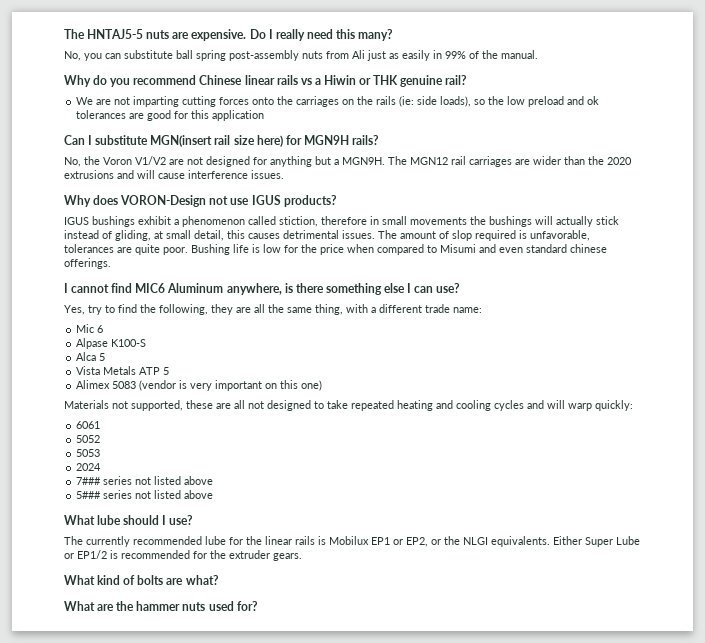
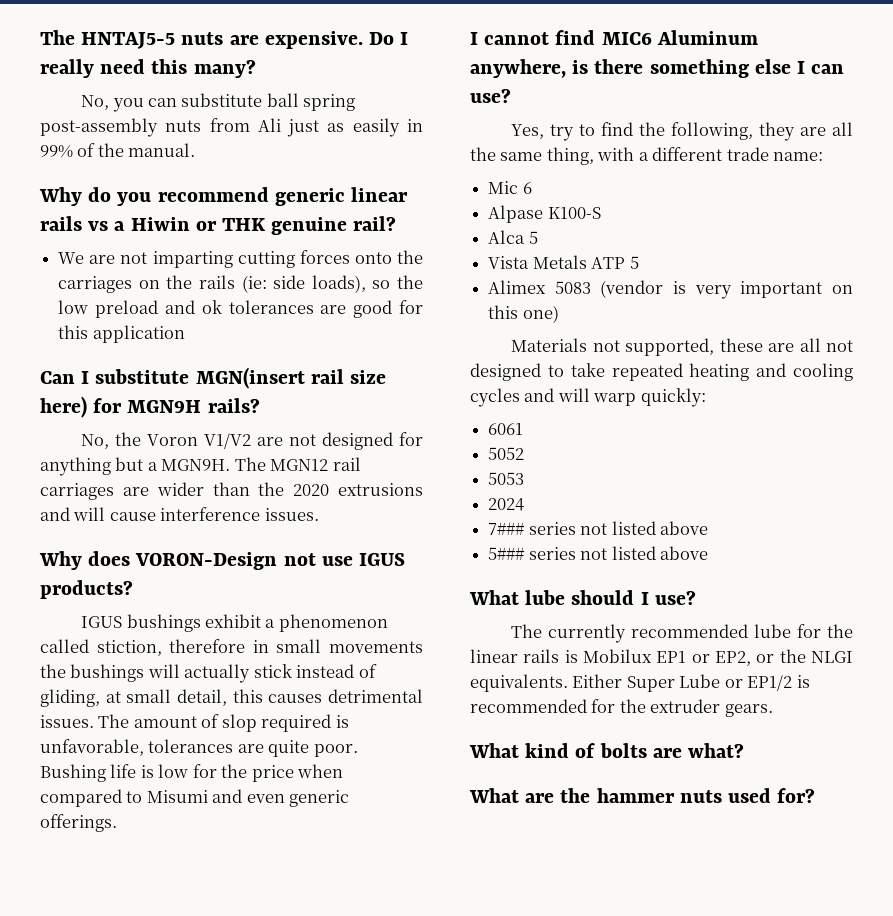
[199,75,243,85] Chinese -> [274,188,345,206] generic
[526,244,607,253] standard chinese -> [289,790,350,807] generic

